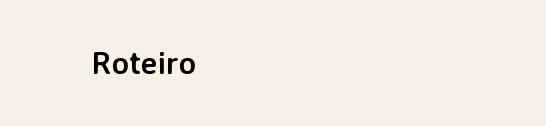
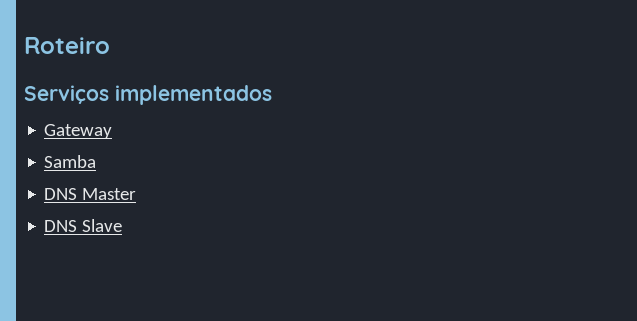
(196, 63) none -> [24,85,272,105] [44,124,113,139] [44,155,97,168] [44,188,137,200] [44,219,123,232] // Serviços implementados // Gateway // Samba // DNS Master // DNS Slave

